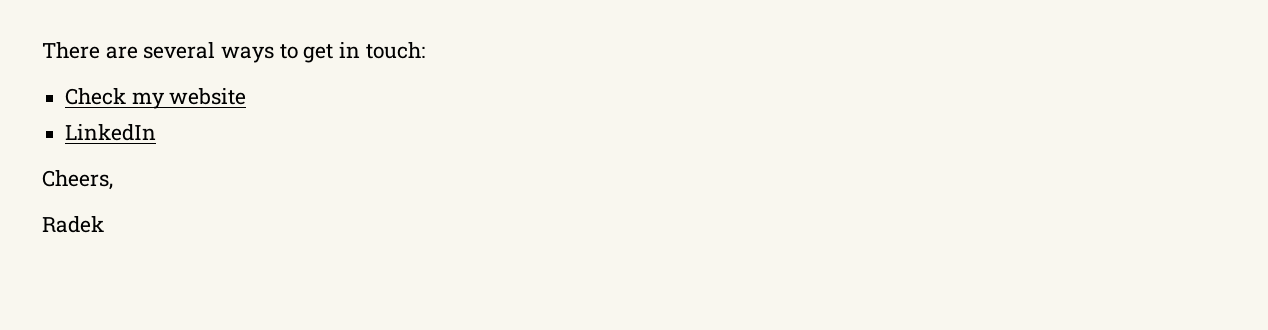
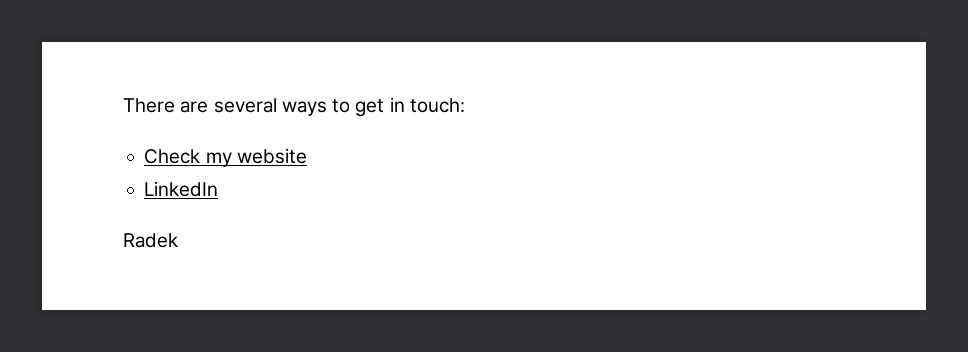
[42,170,113,190] // Cheers, -> (219, 189) none

